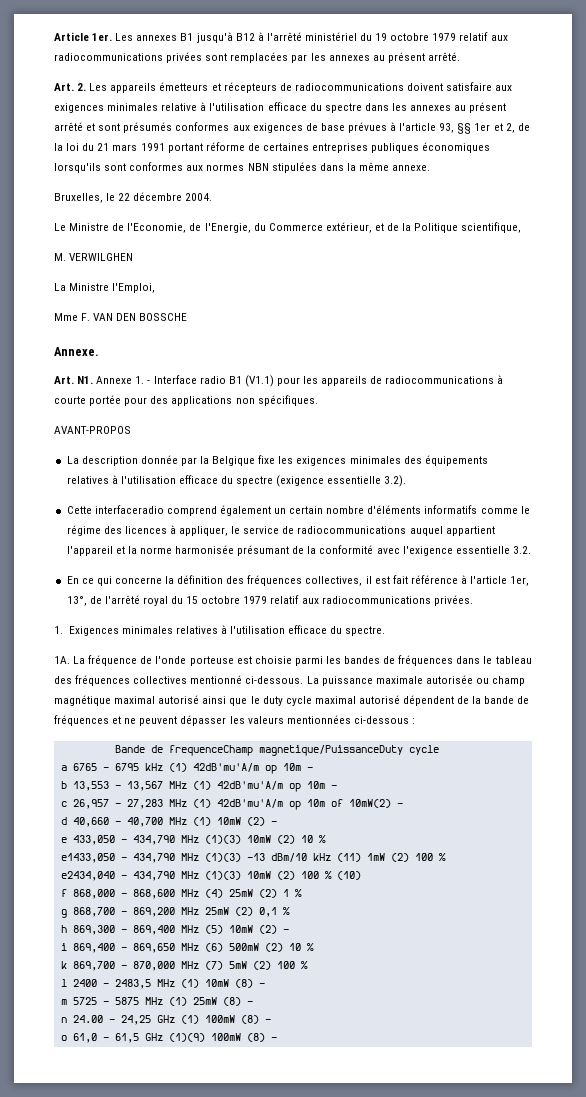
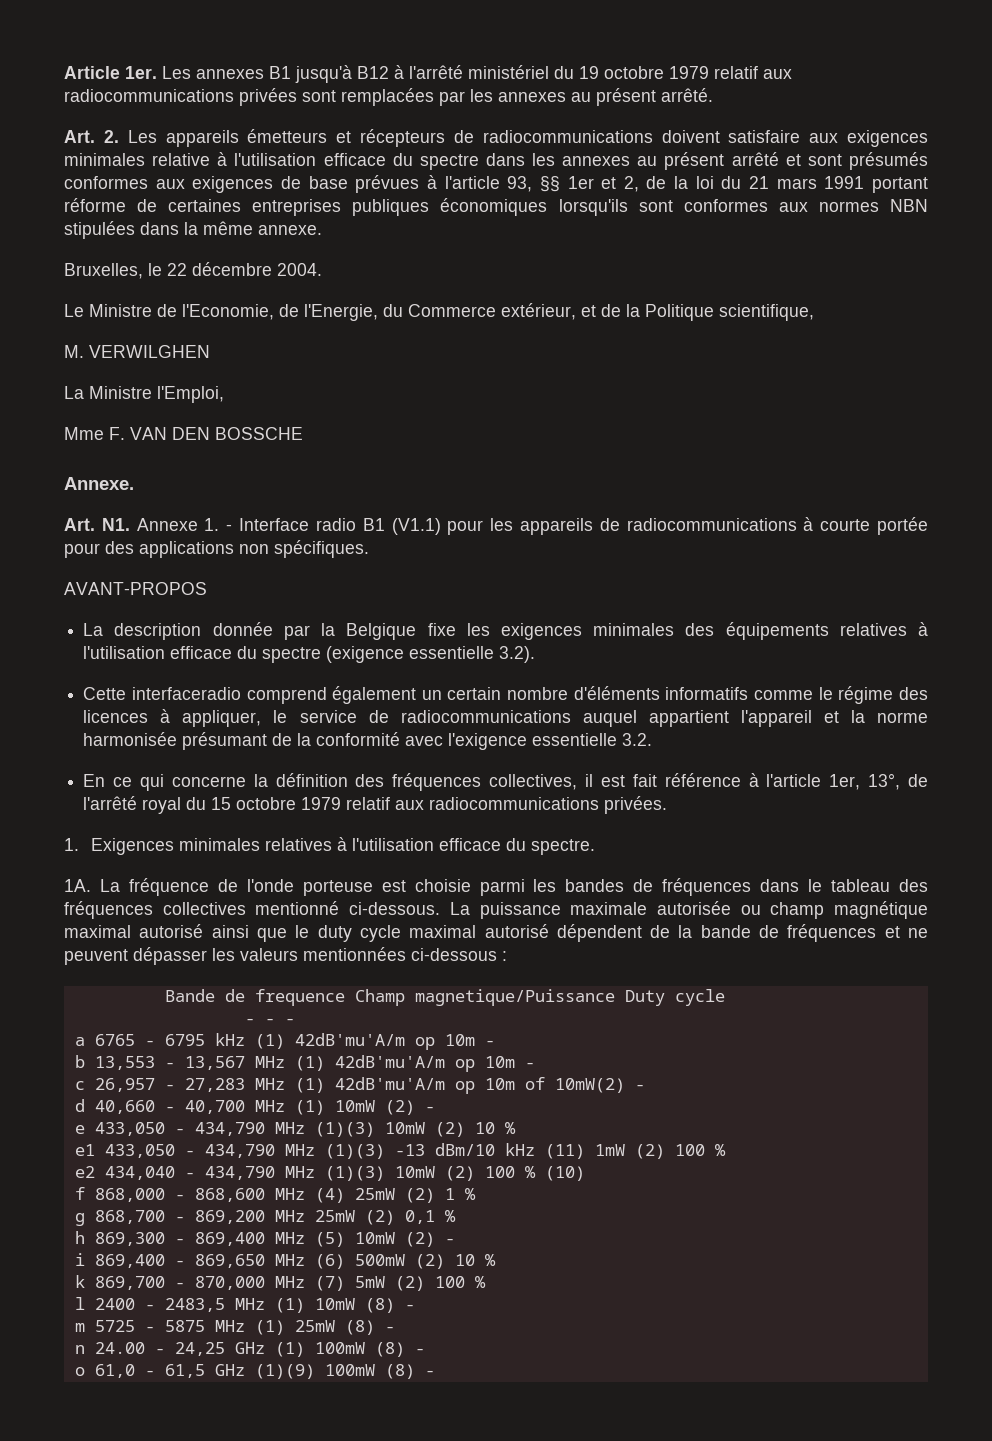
[168,745,439,756] frequenceChamp magnetique/PuissanceDuty cycle -> [254,989,725,1006] [244,1018,295,1024] frequence Champ magnetique/Puissance Duty cycle // - - -
[60,853,115,863] e1433,050 -> [74,1144,175,1158] e1 433,050
[60,871,115,881] e2434,040 -> [74,1166,175,1180] e2 434,040

